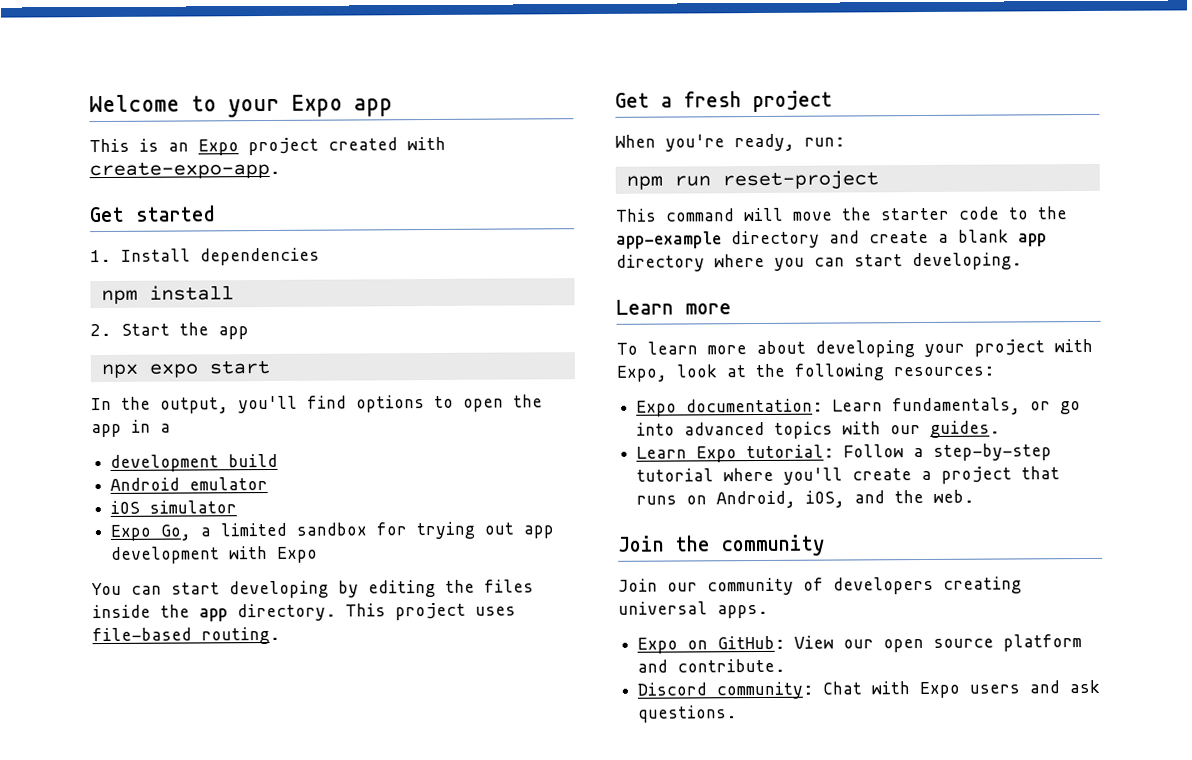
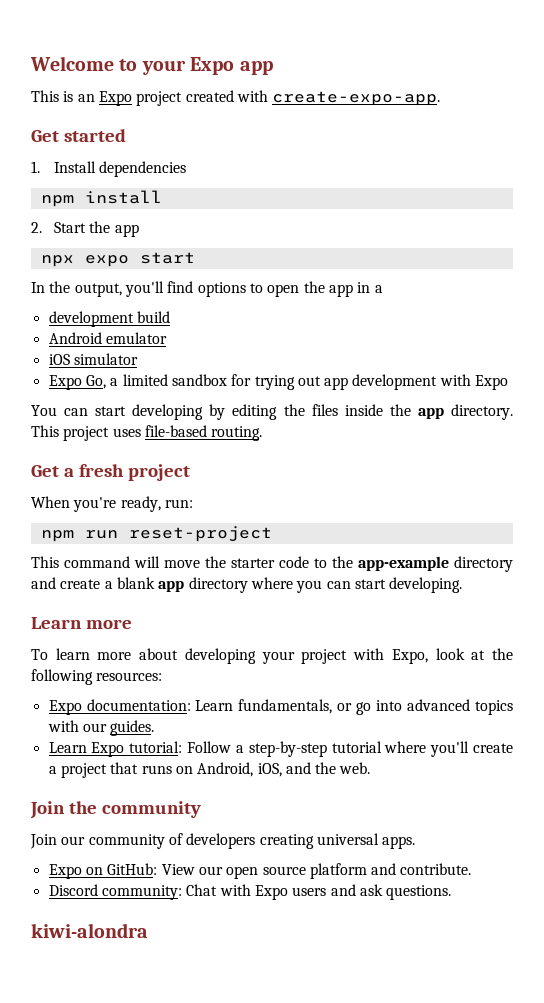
(738, 714) none -> [31,923,148,938] // kiwi-alondra

